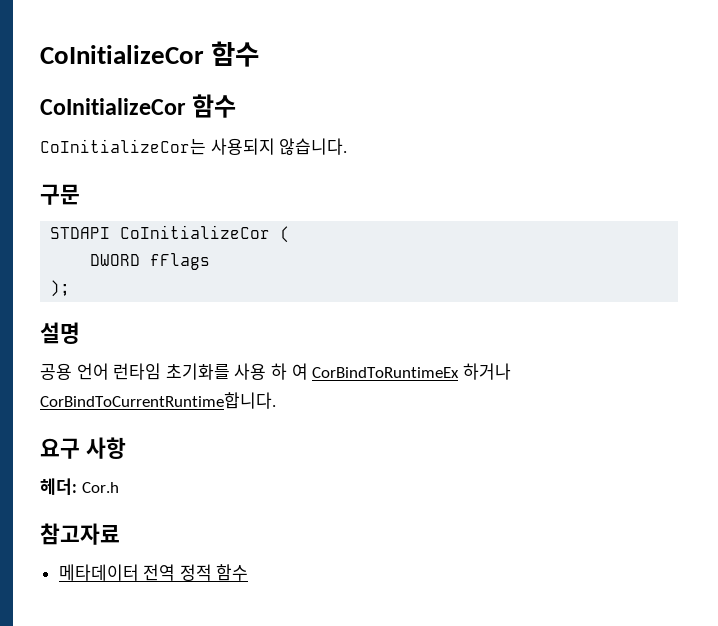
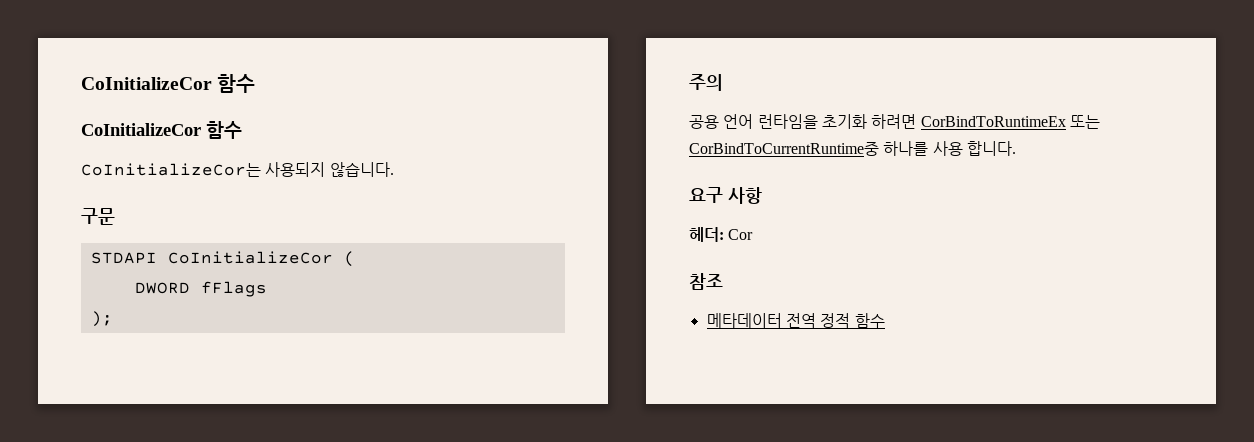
[40,322,80,344] 설명 -> [689,74,723,91] 주의
[113,363,511,380] [40,392,276,409] 런타임 초기화를 사용 하 여 CorBindToRuntimeEx 하거나 CorBindToCurrentRuntime합니다. -> [757,114,1100,129] [689,141,1016,156] 런타임을 초기화 하려면 CorBindToRuntimeEx 또는 CorBindToCurrentRuntime중 하나를 사용 합니다.
[81,482,119,493] [40,523,120,545] Cor.h // 참고자료 -> [728,229,754,240] [689,273,723,290] Cor // 참조

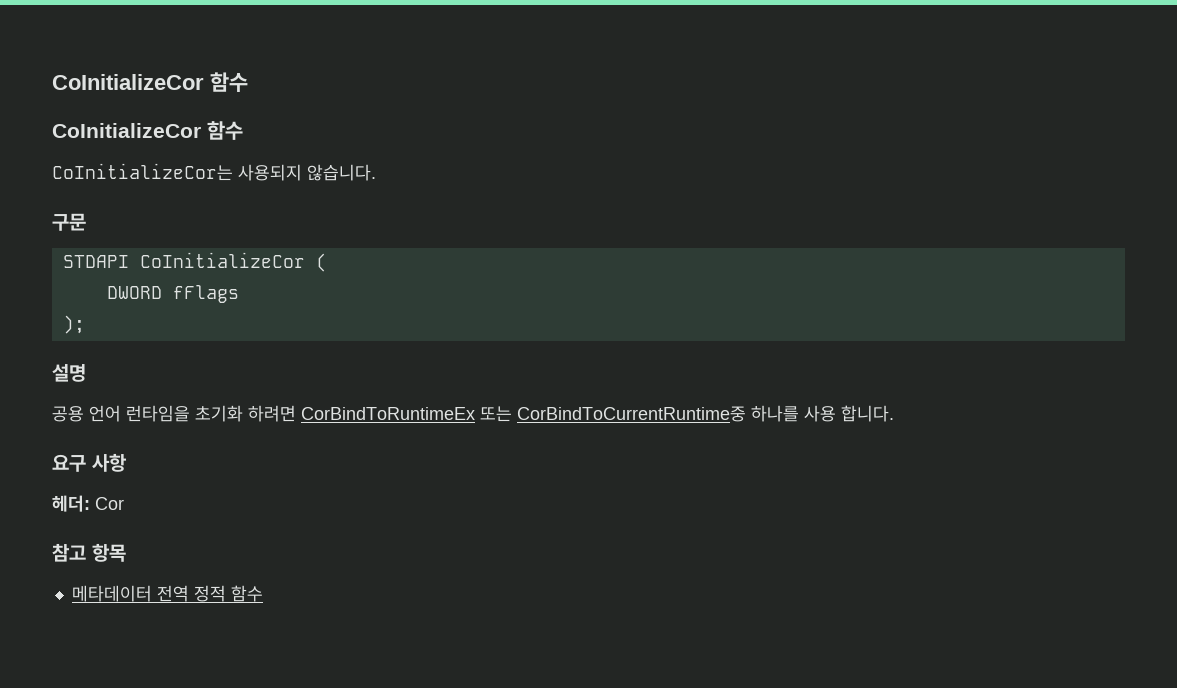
[689,74,723,91] 주의 -> [52,364,86,382] 설명
[689,273,723,290] 참조 -> [52,543,126,562] 참고 항목

